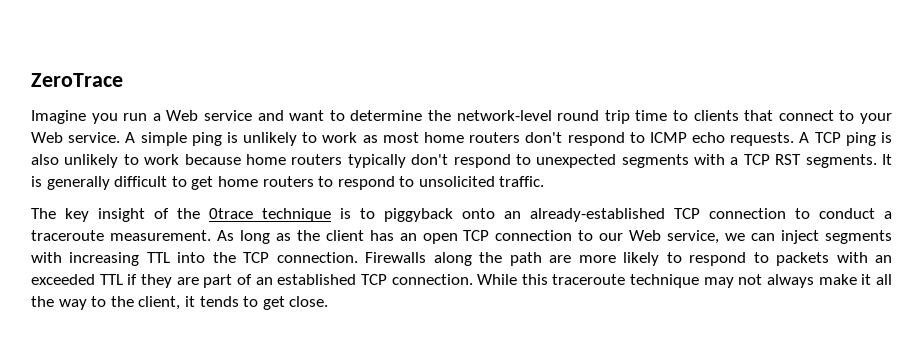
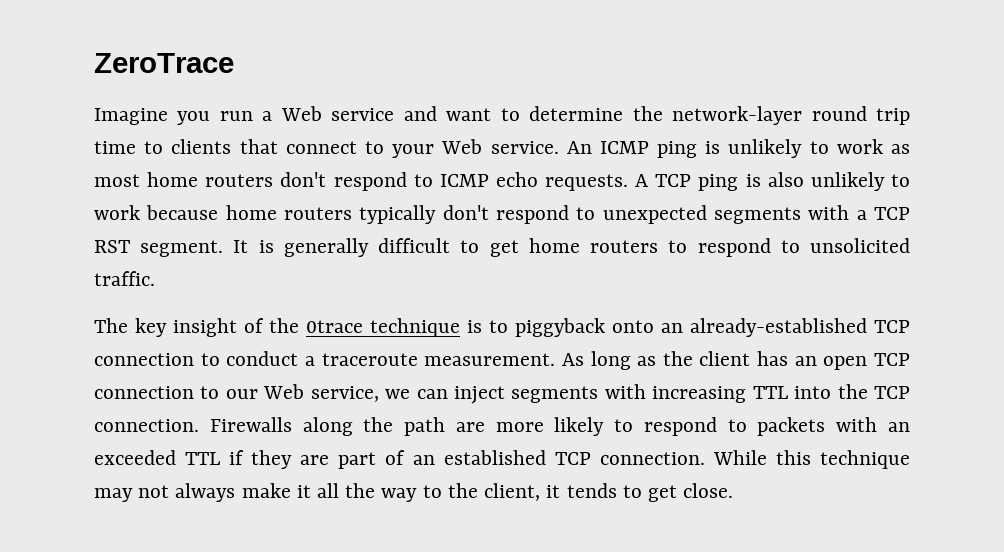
[456,110,552,121] network-level -> [672,106,803,125] network-layer
[125,132,187,146] A simple -> [566,141,649,154] An ICMP
[805,154,877,168] segments. -> [140,240,224,257] segment.
[552,274,626,285] traceroute -> (811, 457) none

